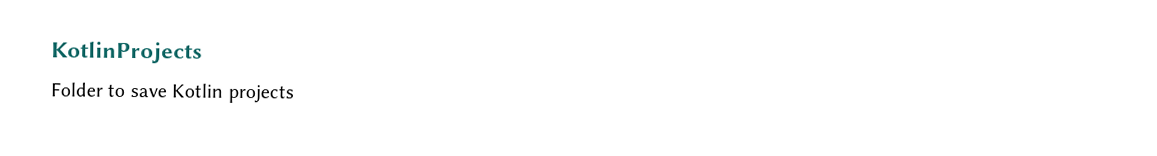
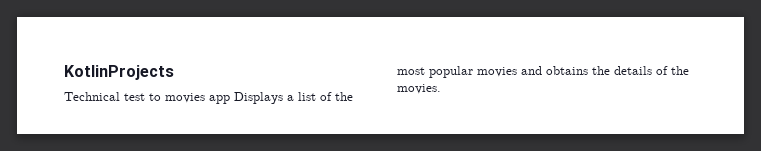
[50,82,294,104] Folder to save Kotlin projects -> [64,92,353,104] [397,66,689,78] [397,84,441,94] Technical test to movies app Displays a list of the most popular movies and obtains the details of the movies.

